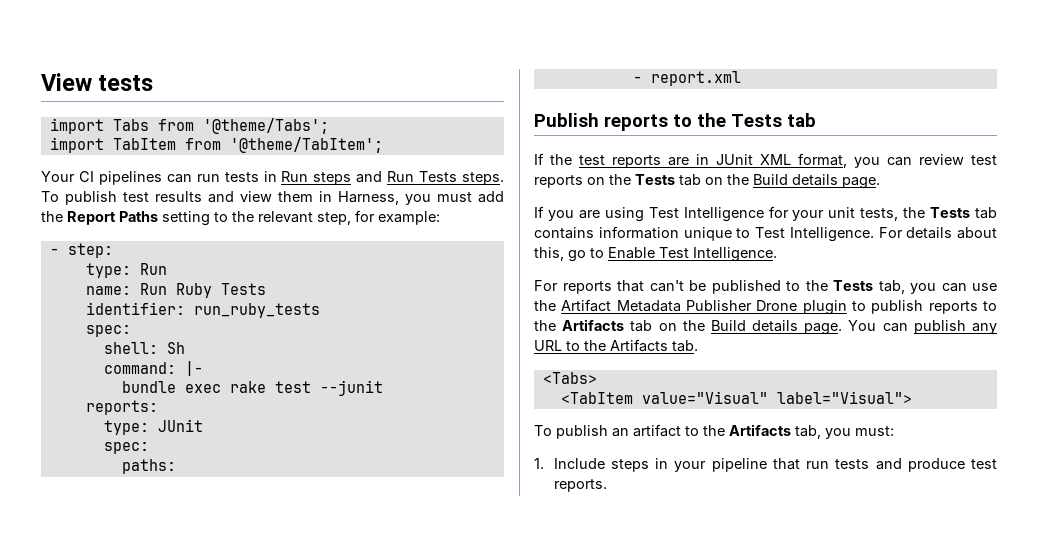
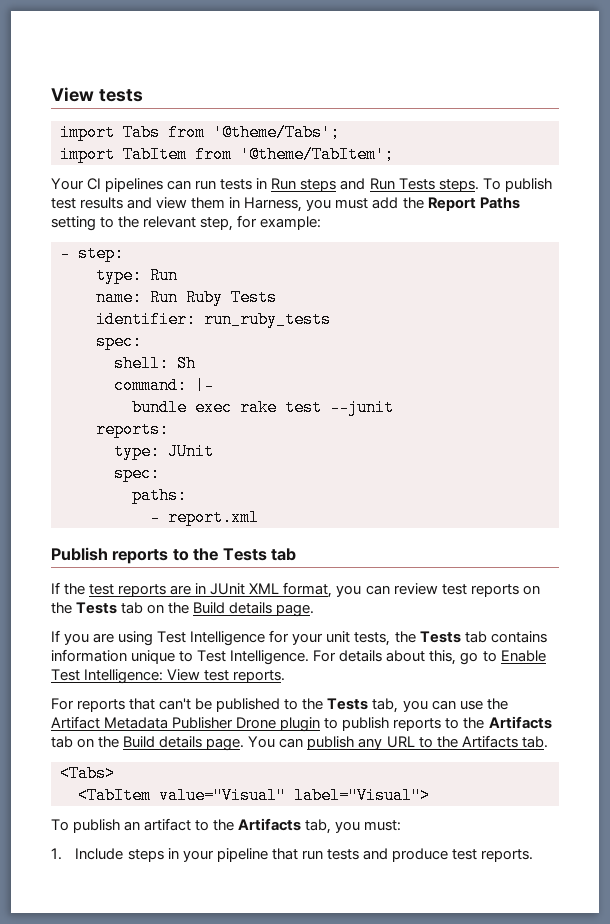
[693,247,777,262] Intelligence. -> [84,669,286,684] Intelligence: View test reports.

